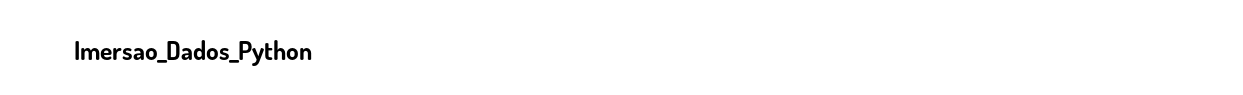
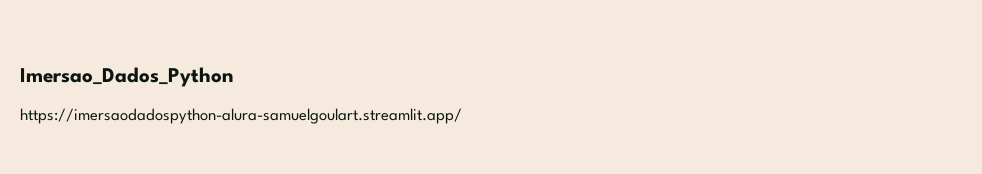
(312, 53) none -> [20,108,462,124] // https://imersaodadospython-alura-samuelgoulart.streamlit.app/

